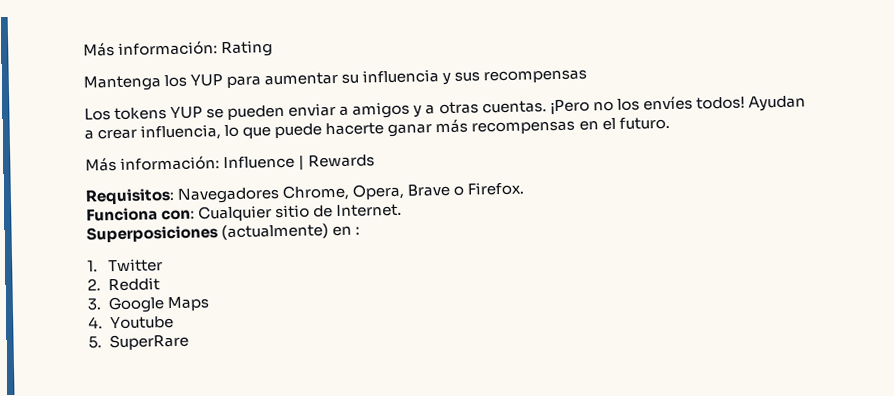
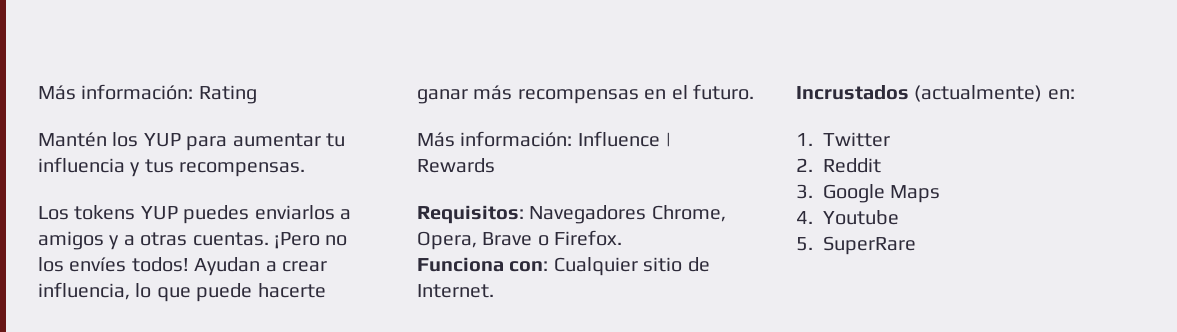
[83,75,161,92] Mantenga -> [38,132,107,147] Mantén
[341,73,360,84] su -> [326,133,345,147] tu
[454,69,588,84] sus recompensas -> [144,159,306,177] tus recompensas.
[206,102,337,120] se pueden enviar -> [183,205,335,224] puedes enviarlos
[86,223,361,243] Superposiciones (actualmente) en : -> [796,85,1075,102] Incrustados (actualmente) en:

